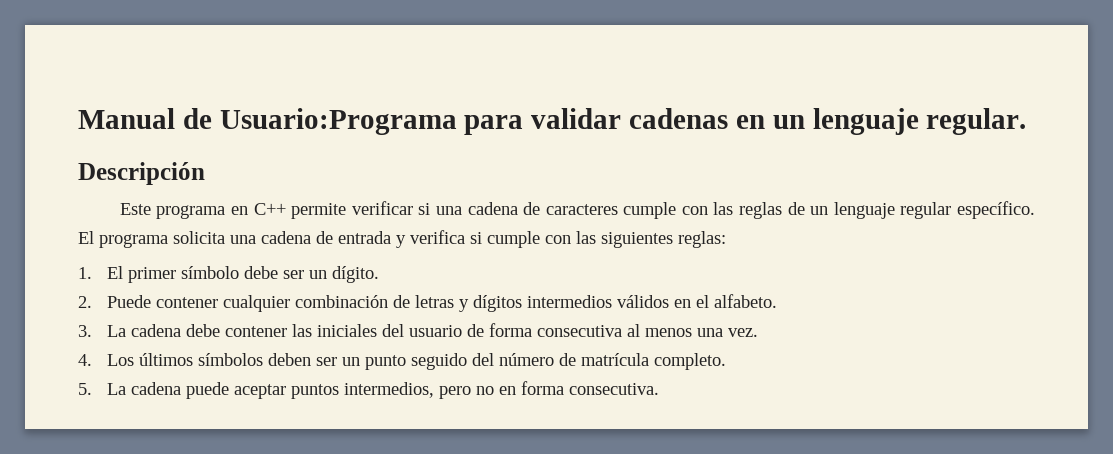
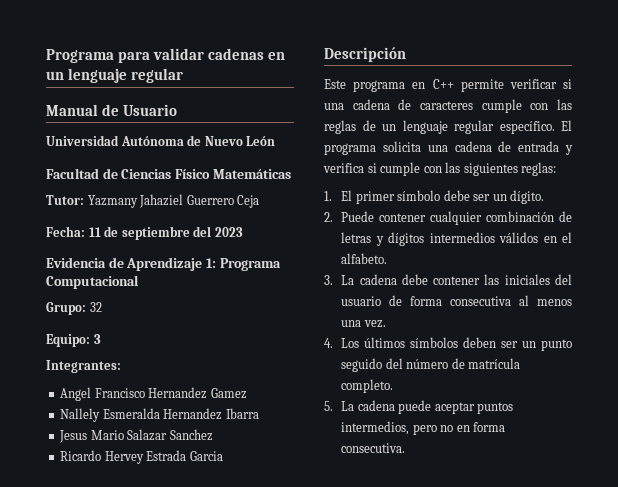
[78,108,457,135] Manual de Usuario:Programa -> [46,49,114,63] Programa
[926,108,1027,135] regular. -> [131,68,184,83] [46,104,177,116] [46,135,276,146] [46,168,291,179] [46,194,260,208] [46,226,243,240] [46,257,281,271] [46,275,139,289] [46,302,102,315] [46,334,101,347] [46,360,121,373] [60,387,247,401] [60,408,259,422] [59,429,213,443] [60,450,223,464] regular // Manual de Usuario // Universidad Autónoma de Nuevo León // Facultad de Ciencias Físico Matemáticas // Tutor: Yazmany Jahaziel Guerrero Ceja // Fecha: 11 de septiembre del 2023 // Evidencia de Aprendizaje 1: Programa Computacional // Grupo: 32 // Equipo: 3 // Integrantes: // Angel Francisco Hernandez Gamez // Nallely Esmeralda Hernandez Ibarra // Jesus Mario Salazar Sanchez // Ricardo Hervey Estrada Garcia

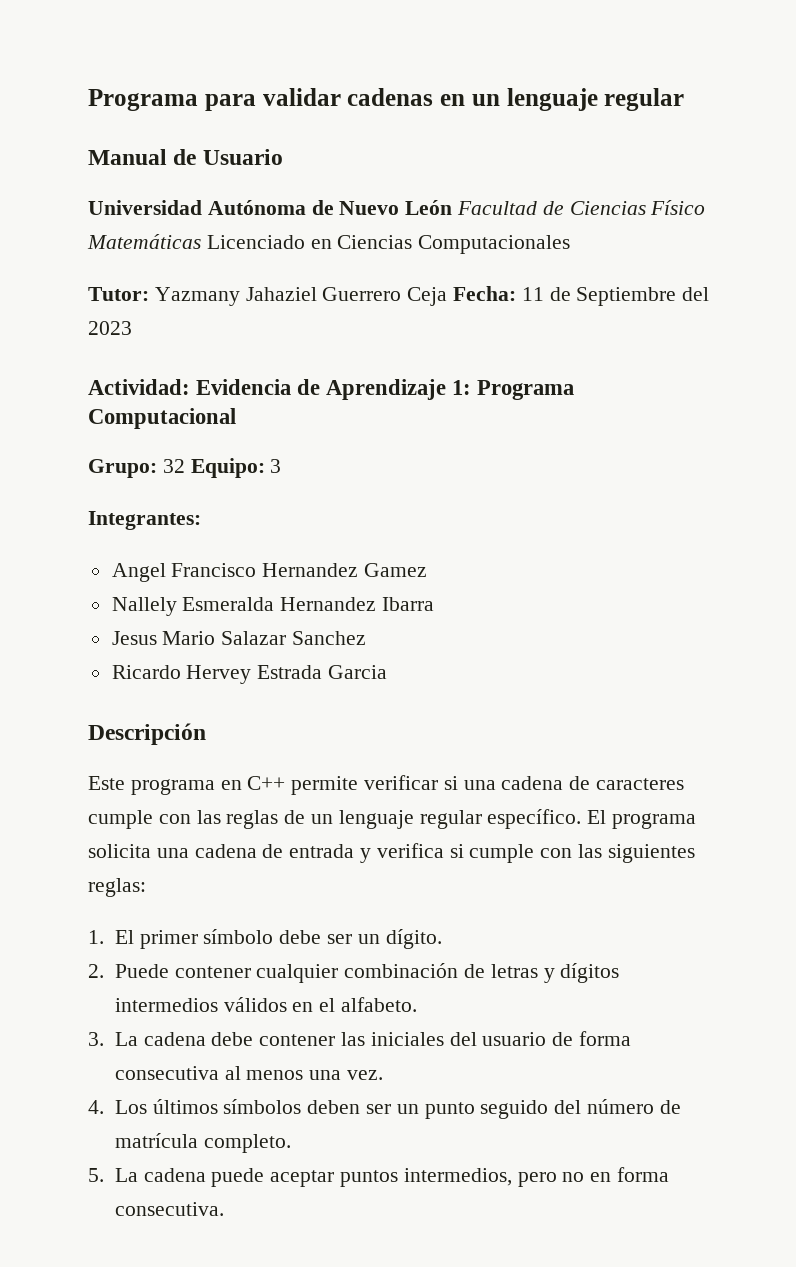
(276, 141) // -> (453, 207) none
(291, 174) none -> [206,235,571,254] Licenciado en Ciencias Computacionales
(260, 201) // -> (448, 296) none
[121,226,190,240] septiembre -> [576,287,677,306] Septiembre
(243, 232) none -> [88,379,190,395] Actividad:
(102, 307) // -> (185, 466) none

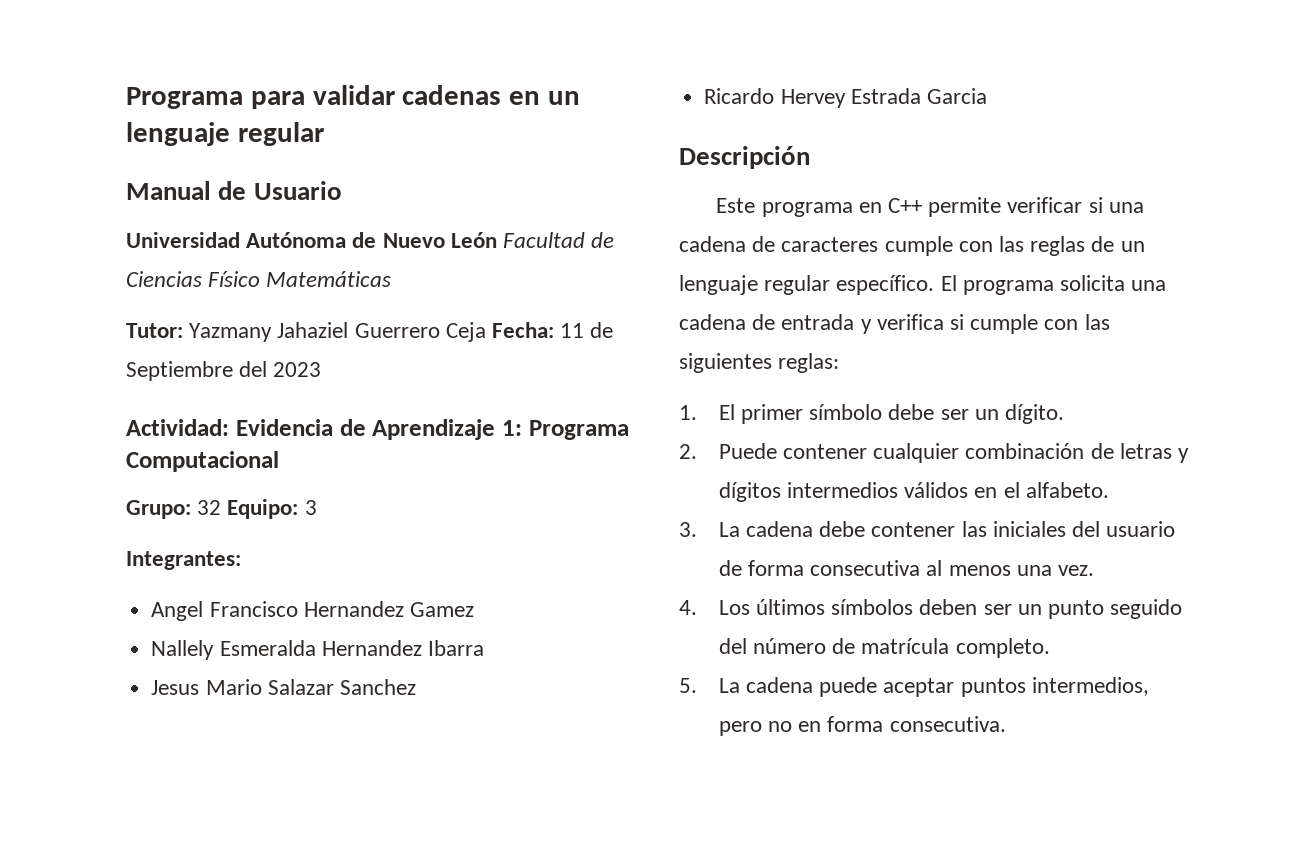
[206,235,571,254] Licenciado en Ciencias Computacionales -> (392, 279) none

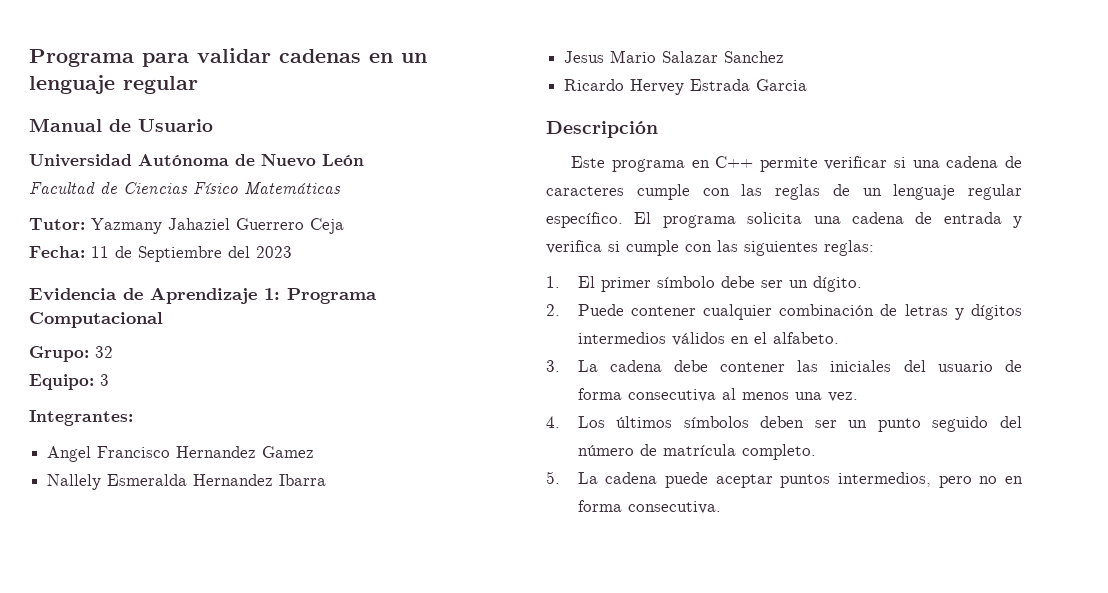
(497, 240) none -> (364, 160) //
(486, 332) none -> (344, 226) //
[126,419,229,436] Actividad: -> (292, 252) none
(222, 507) none -> (113, 352) //

